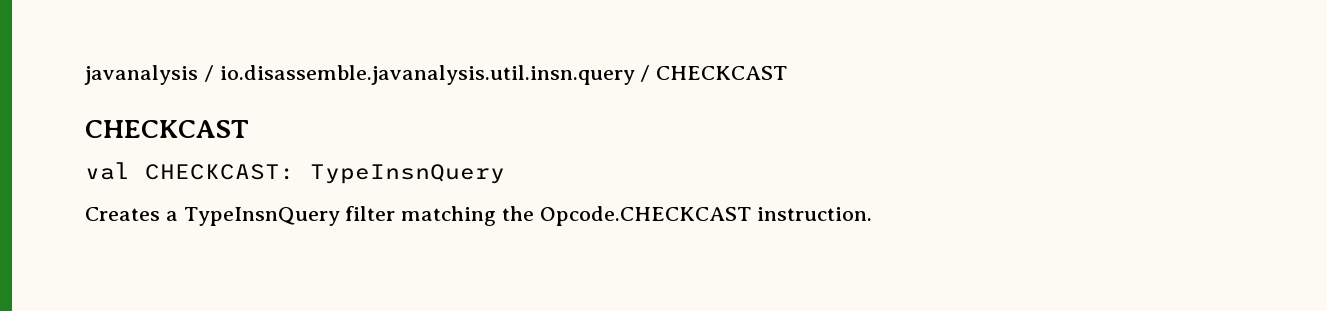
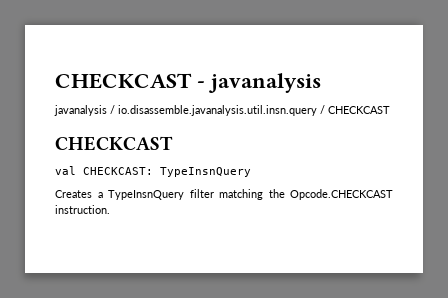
(84, 75) none -> [55,73,321,93] CHECKCAST - javanalysis //

